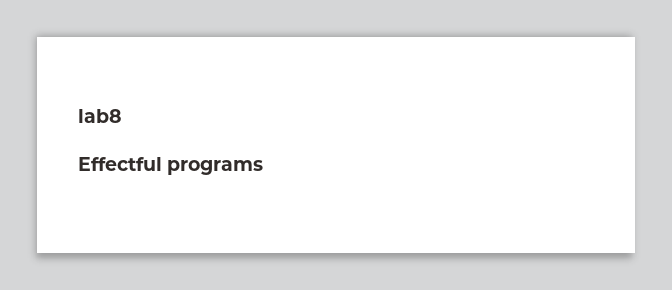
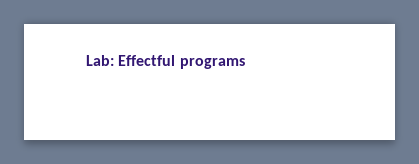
[78,109,122,123] lab8 // -> [86,55,114,66] Lab:

